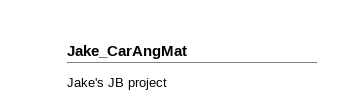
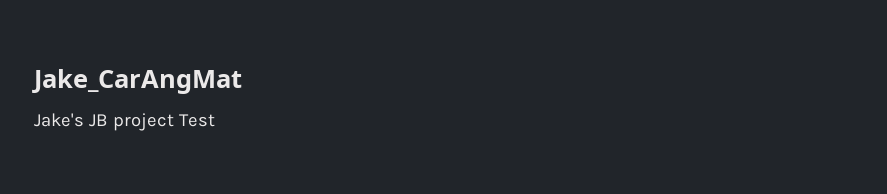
(167, 84) none -> [178,114,215,127] Test

